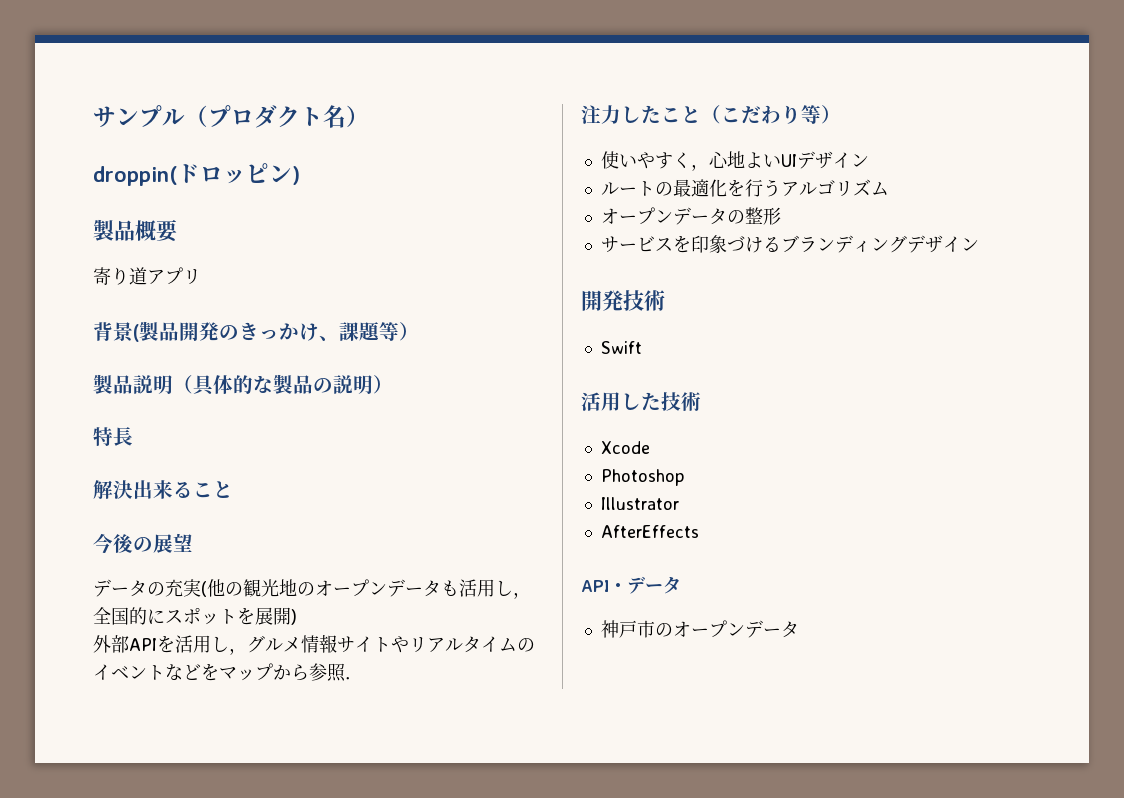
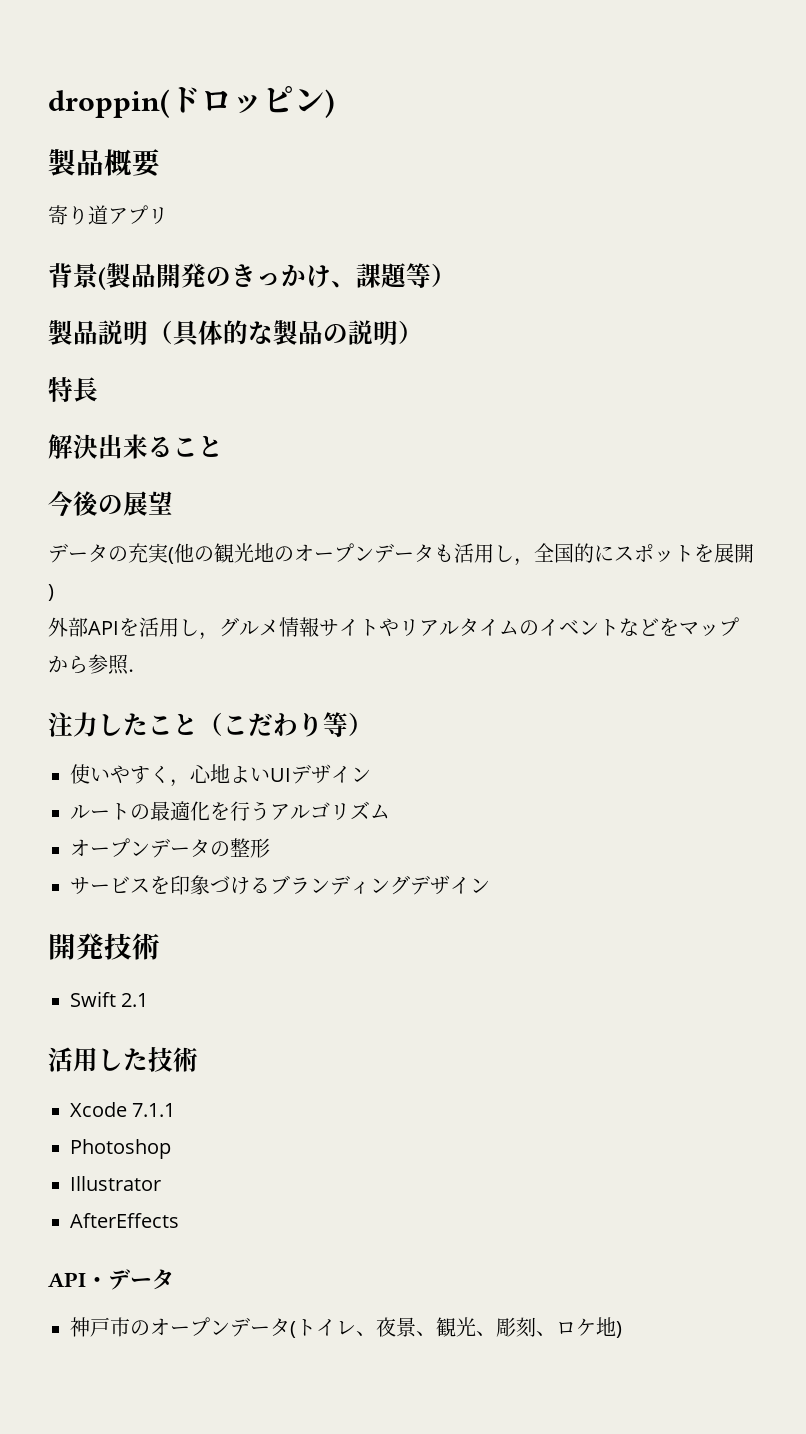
[93,105,369,128] サンプル（プロダクト名） // -> (48, 103) none
(642, 347) none -> [121,993,149,1007] 2.1
(650, 447) none -> [132,1103,176,1117] 7.1.1
(799, 629) none -> [290,1317,622,1338] (トイレ、夜景、観光、彫刻、ロケ地)

